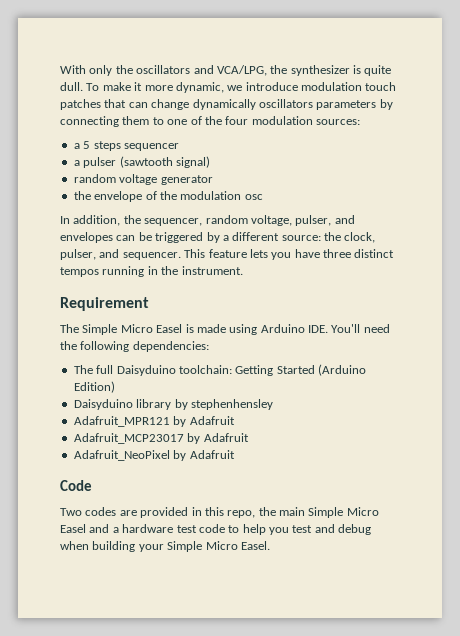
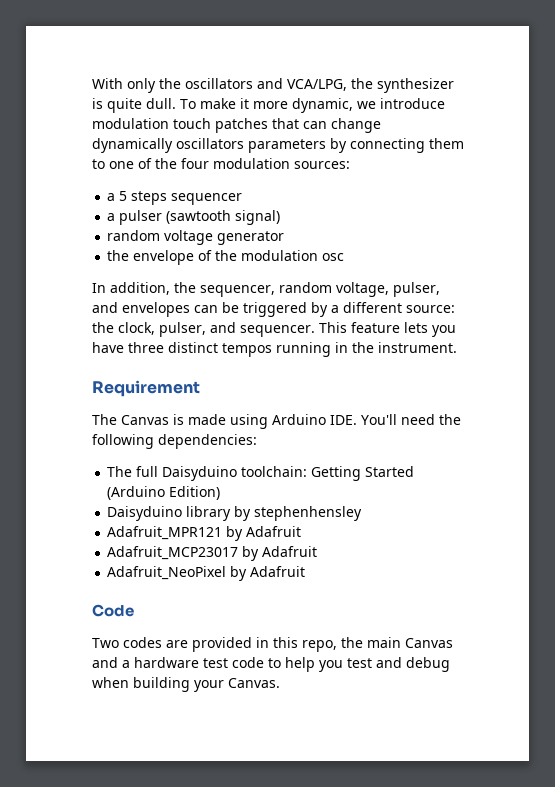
[82,324,183,335] Simple Micro Easel -> [121,415,169,425] Canvas
[308,507,379,518] [60,524,86,533] Simple Micro Easel -> [405,638,453,648] Canvas
[167,541,270,552] Simple Micro Easel. -> [228,678,280,688] Canvas.

